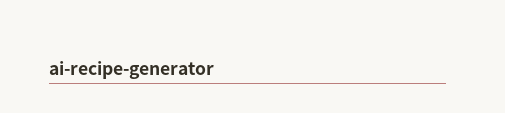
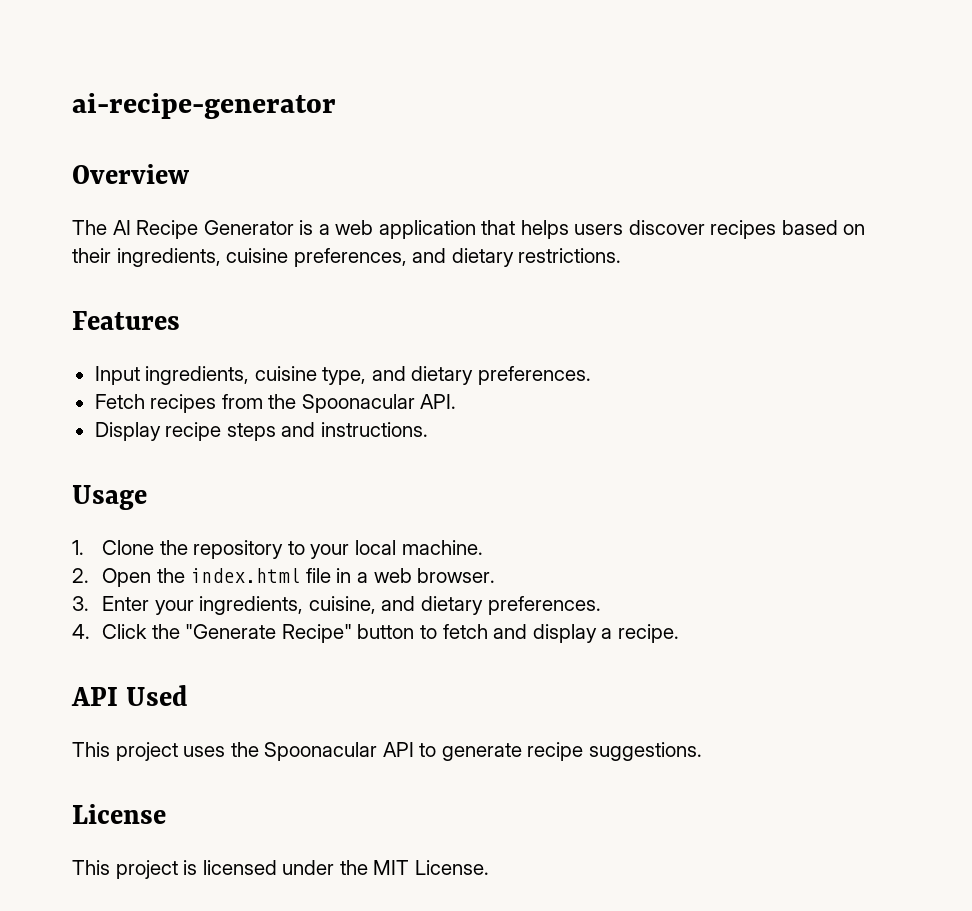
(214, 70) none -> [72,164,189,184] [72,220,866,239] [72,248,622,267] [72,311,180,330] [94,366,591,385] [94,394,457,413] [94,422,428,441] [72,485,147,510] [72,540,483,559] [72,568,496,587] [72,596,601,615] [72,624,679,643] [71,685,189,706] [72,742,702,761] [72,804,166,824] [72,860,489,879] // Overview // The AI Recipe Generator is a web application that helps users discover recipes based on their ingredients, cuisine preferences, and dietary restrictions. // Features // Input ingredients, cuisine type, and dietary preferences. // Fetch recipes from the Spoonacular API. // Display recipe steps and instructions. // Usage // 1. Clone the repository to your local machine. // 2. Open the index.html file in a web browser. // 3. Enter your ingredients, cuisine, and dietary preferences. // 4. Click the "Generate Recipe" button to fetch and display a recipe. // API Used // This project uses the Spoonacular API to generate recipe suggestions. // License // This project is licensed under the MIT License.

